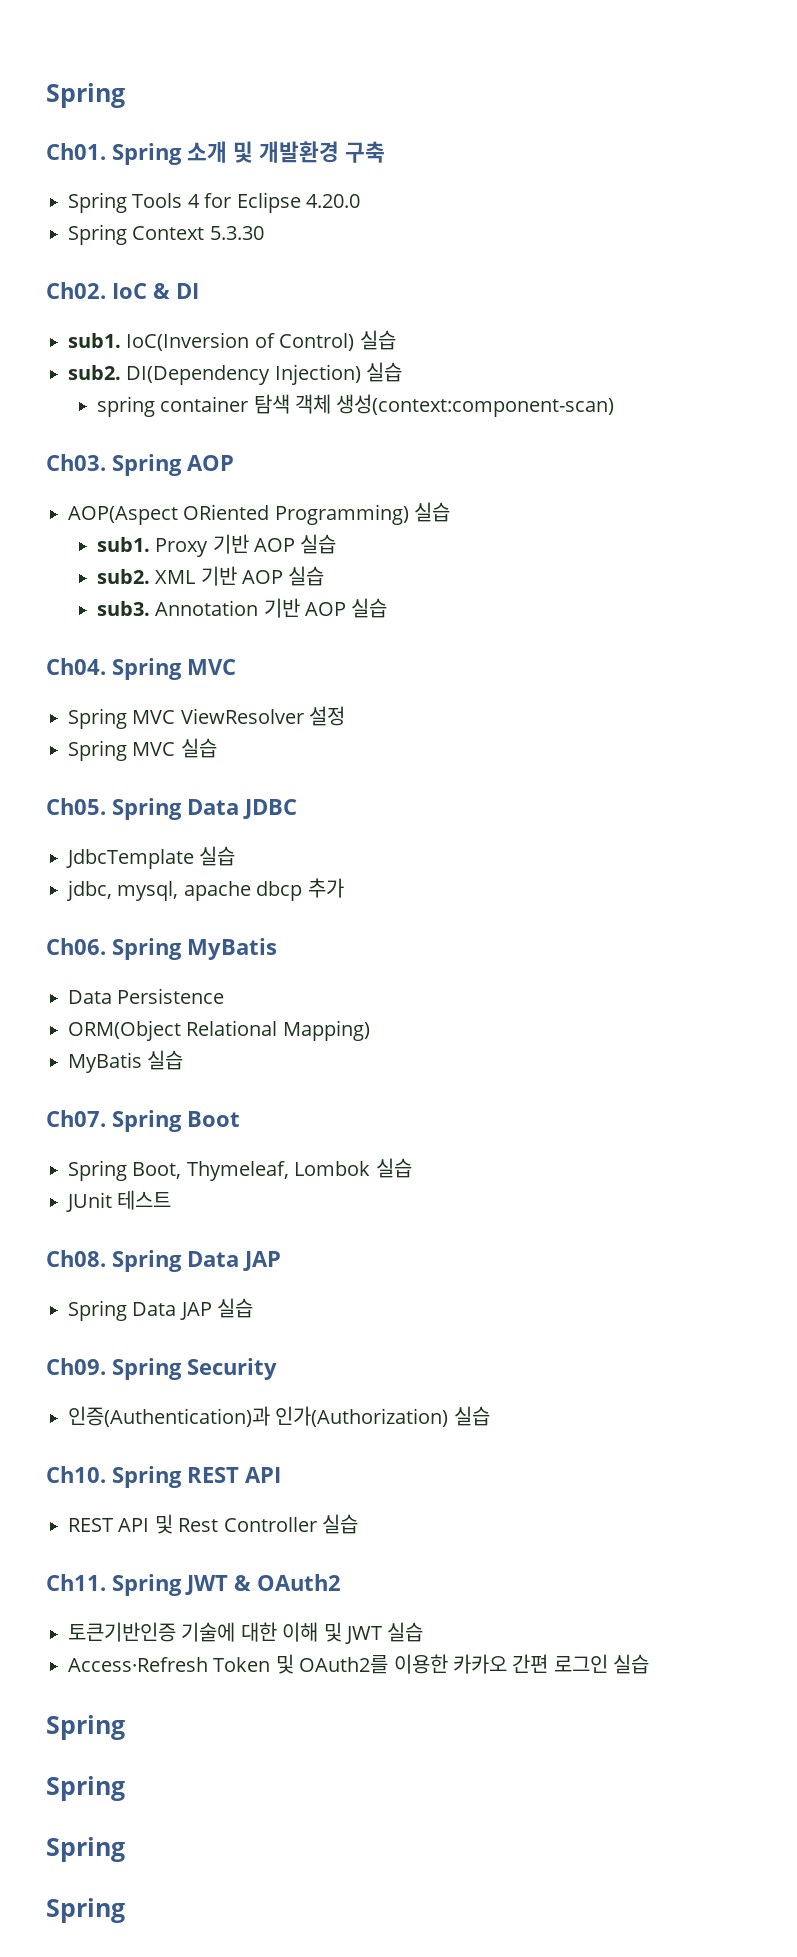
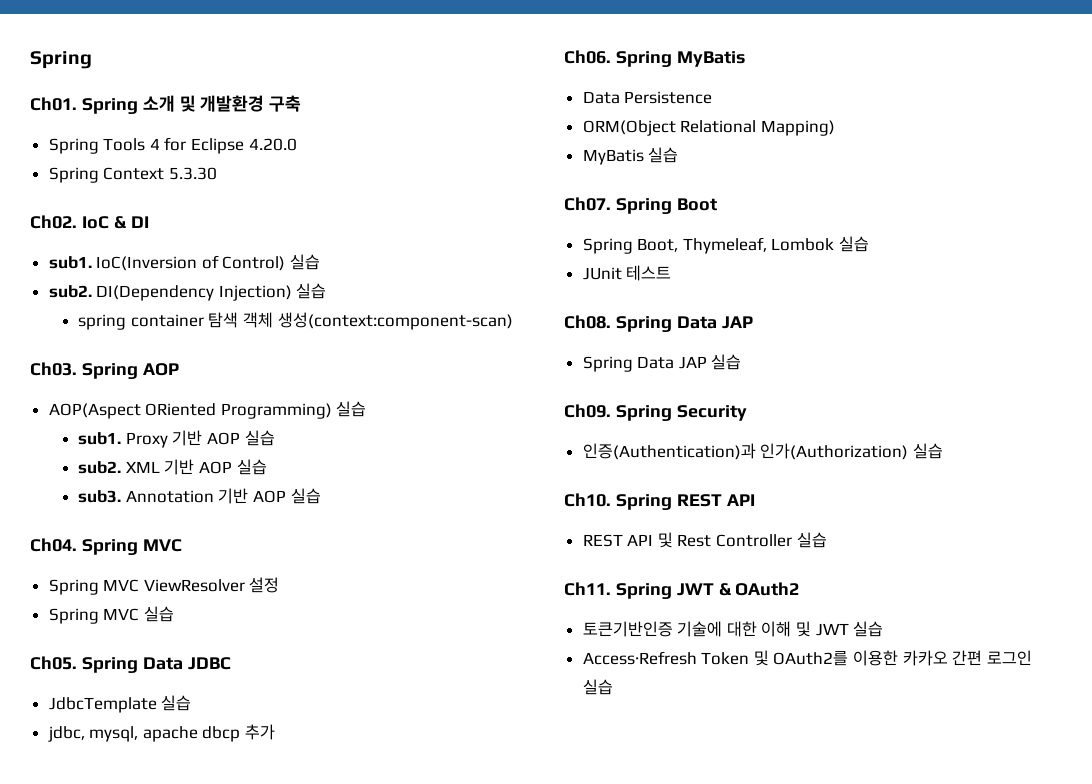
[46,1715,125,1740] [46,1776,125,1801] [46,1837,125,1862] [46,1898,125,1923] // Spring // Spring // Spring // Spring -> (613, 687) none

